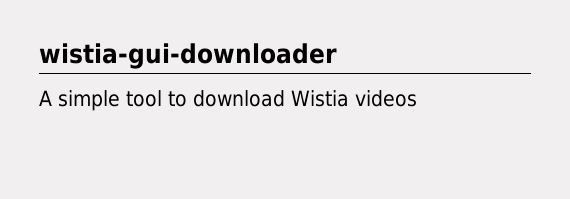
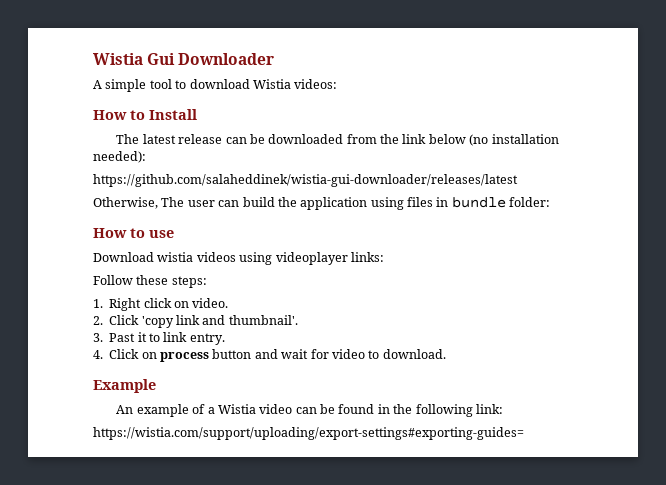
[39,43,337,69] wistia-gui-downloader -> [93,53,275,65] Wistia Gui Downloader
[355,90,417,107] videos -> [294,79,338,89] [93,109,197,120] [116,134,559,146] [93,151,146,163] [93,174,518,187] [93,197,551,210] [93,228,174,238] [93,252,384,265] [93,275,207,288] [93,298,229,311] [93,315,298,328] [93,332,225,345] [93,349,446,362] [93,379,156,393] [116,404,503,417] [93,427,524,440] videos: // How to Install // The latest release can be downloaded from the link below (no installation needed): // https://github.com/salaheddinek/wistia-gui-downloader/releases/latest // Otherwise, The user can build the application using files in bundle folder: // How to use // Download wistia videos using videoplayer links: // Follow these steps: // 1. Right click on video. // 2. Click 'copy link and thumbnail'. // 3. Past it to link entry. // 4. Click on process button and wait for video to download. // Example // An example of a Wistia video can be found in the following link: // https://wistia.com/support/uploading/export-settings#exporting-guides=

